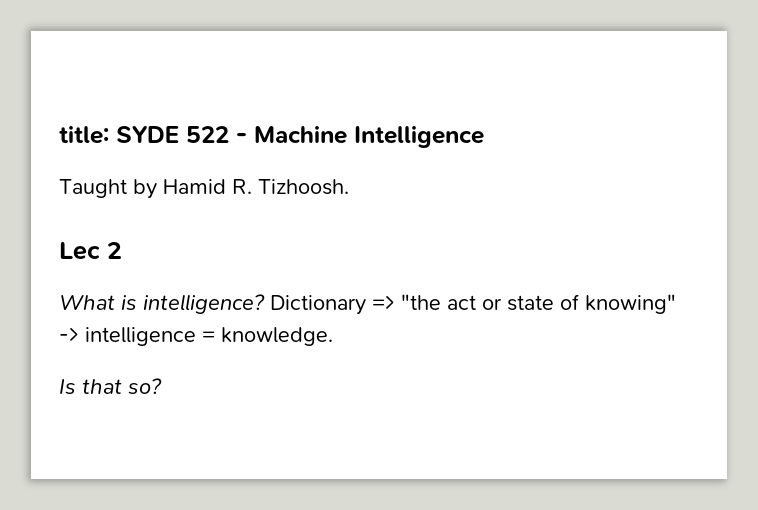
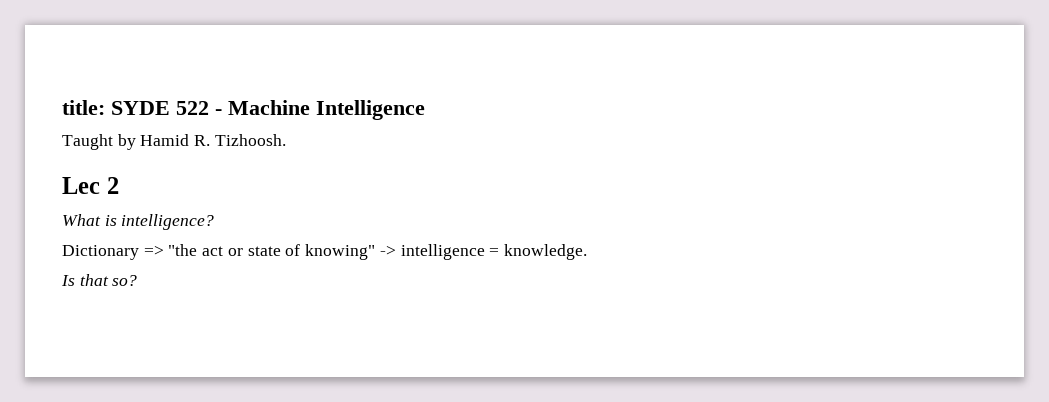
(265, 304) none -> (215, 222) //

